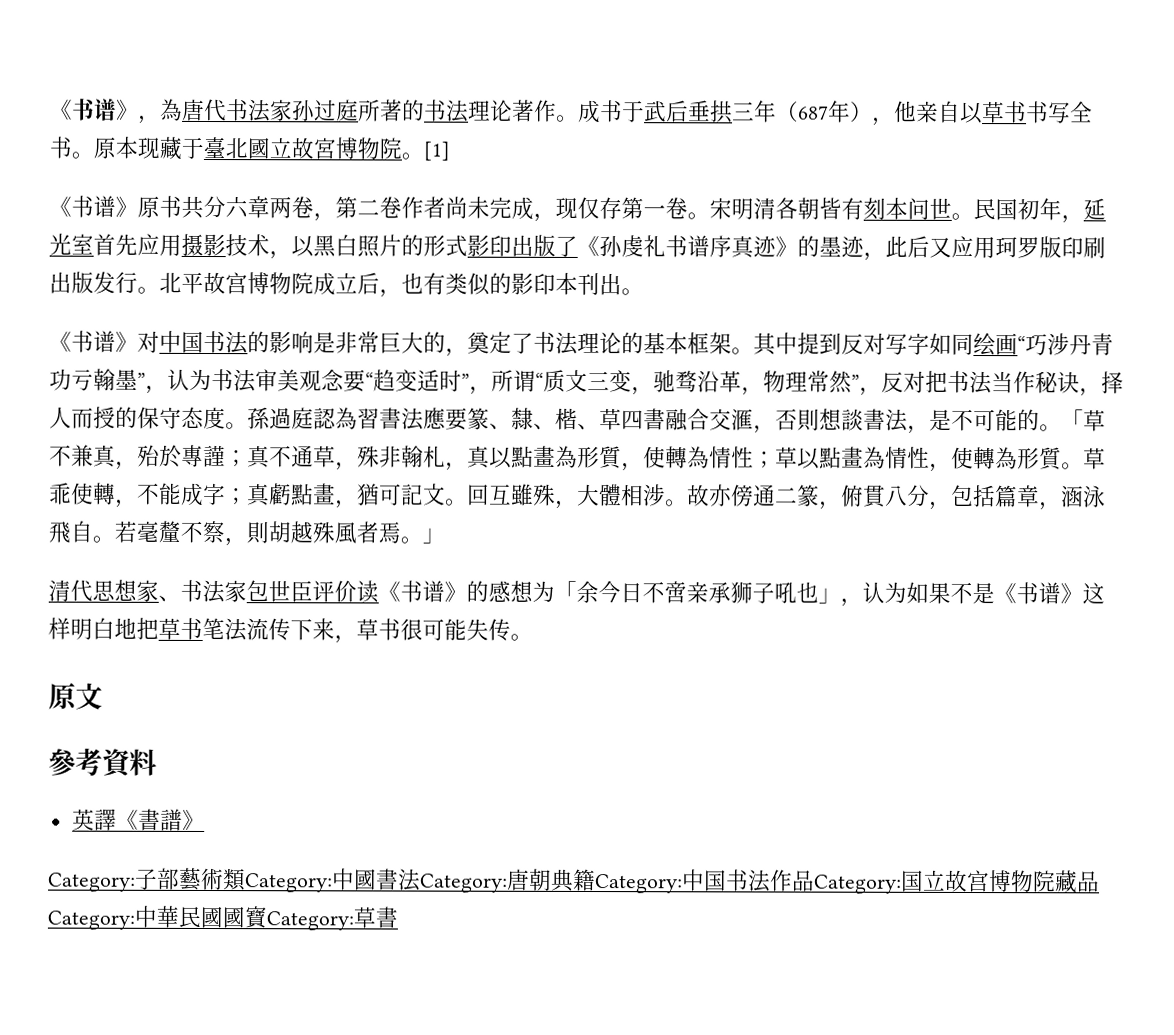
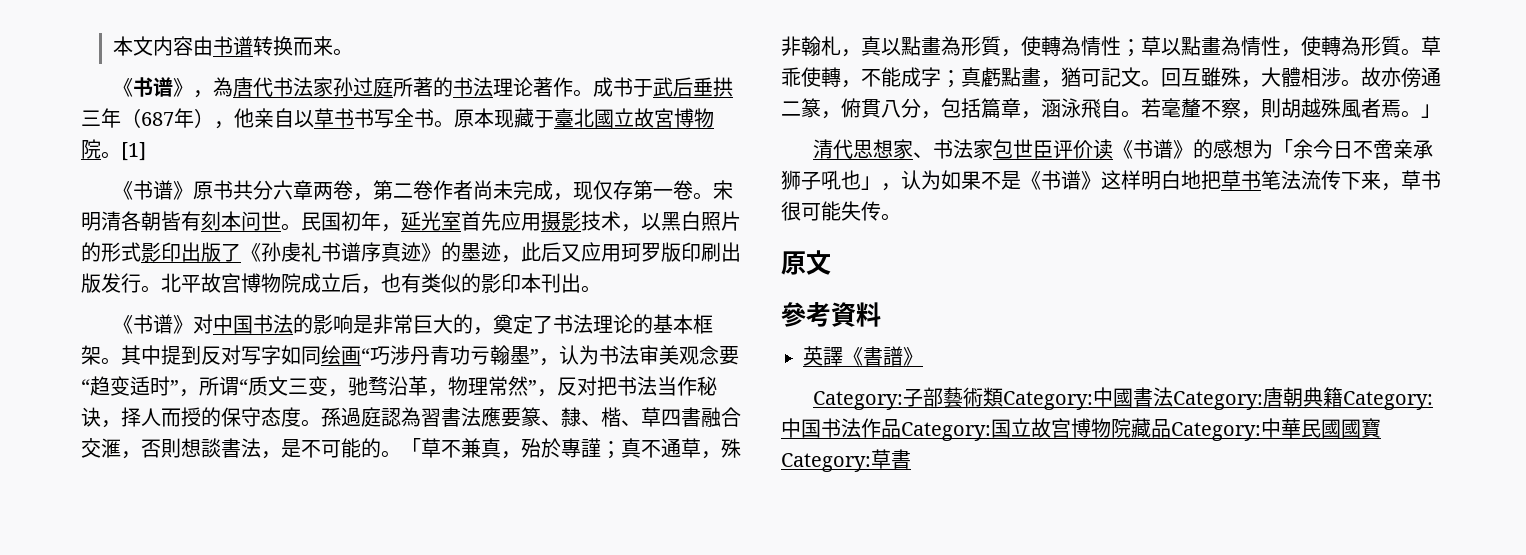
(50, 110) none -> [113,36,354,56] 本文内容由书谱转换而来。 //

